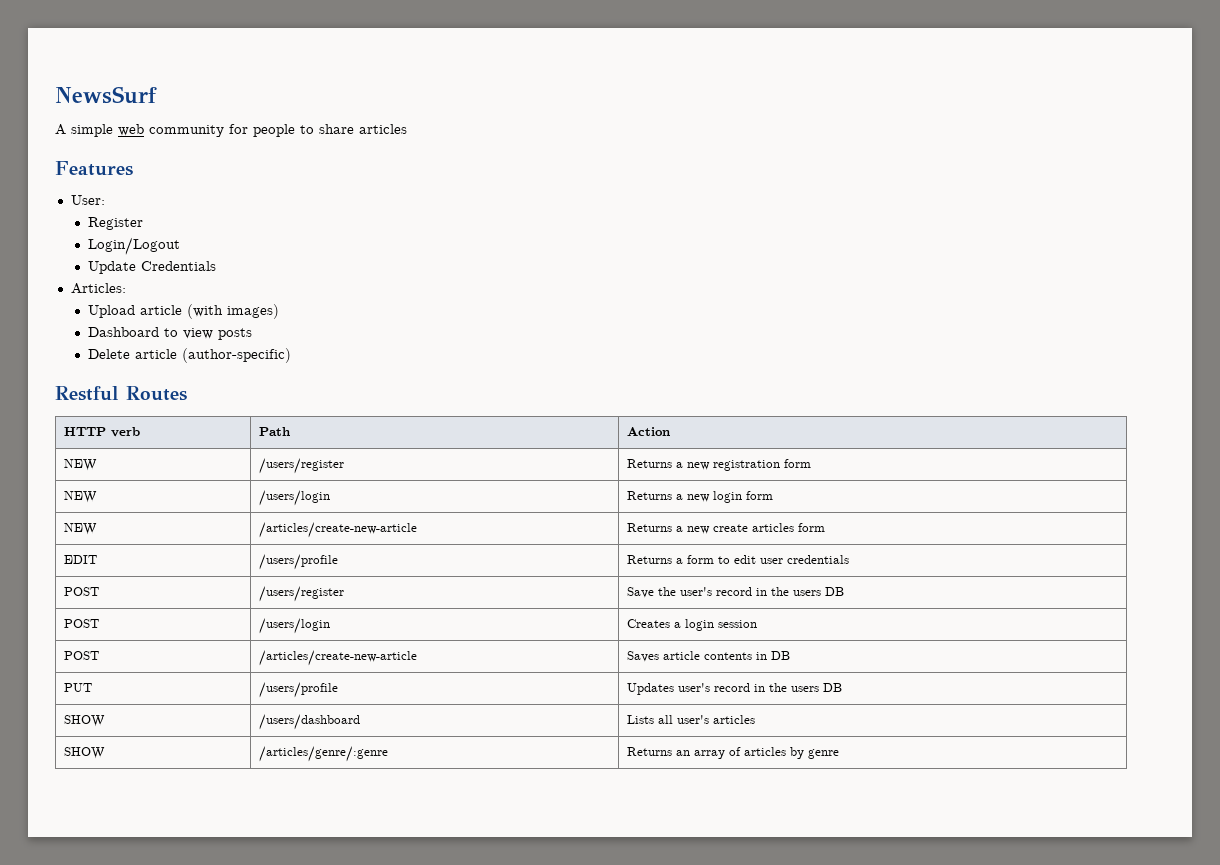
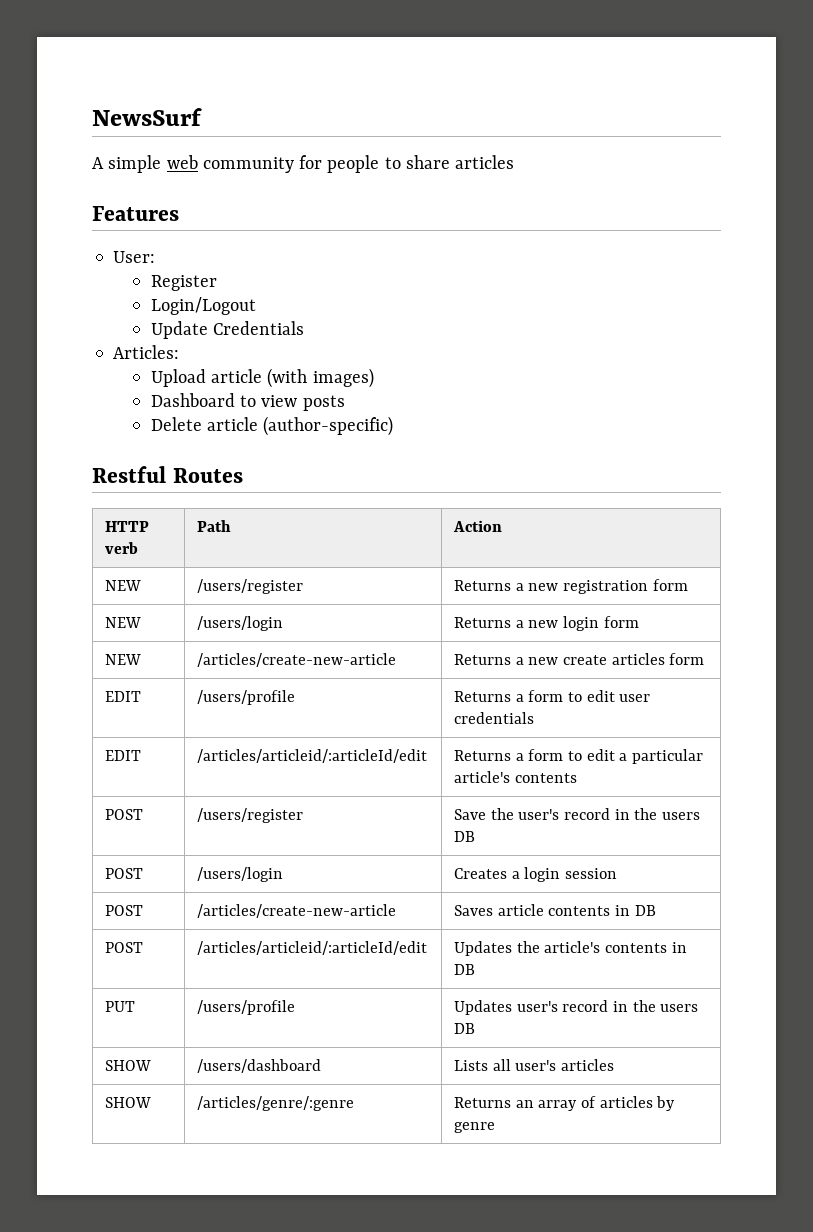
(849, 559) none -> [104,750,141,761] [196,749,427,763] [453,749,704,764] [453,771,577,783] // EDIT | /articles/articleid/:articleId/edit | Returns a form to edit a particular article's contents
(790, 655) none -> [104,942,143,953] [196,941,427,955] [453,941,687,956] [453,964,475,975] // POST | /articles/articleid/:articleId/edit | Updates the article's contents in DB

